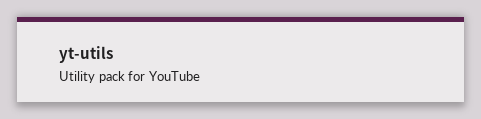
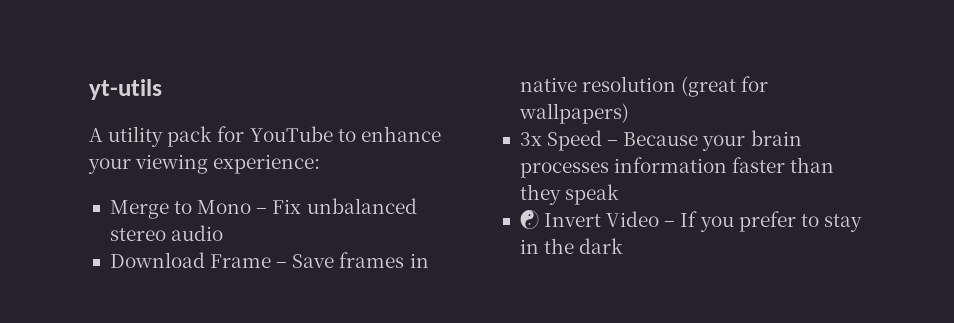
[59,71,95,83] Utility -> [89,126,164,147] A utility
(200, 76) none -> [337,126,441,142] [88,154,321,174] [109,198,417,219] [109,225,224,241] [109,252,429,268] [519,76,769,97] [518,103,629,124] [519,130,802,151] [519,157,835,178] [519,184,620,205] [519,210,862,232] [519,238,624,254] to enhance your viewing experience: // Merge to Mono – Fix unbalanced stereo audio // Download Frame – Save frames in native resolution (great for wallpapers) // 3x Speed – Because your brain processes information faster than they speak // ☯ Invert Video – If you prefer to stay in the dark

